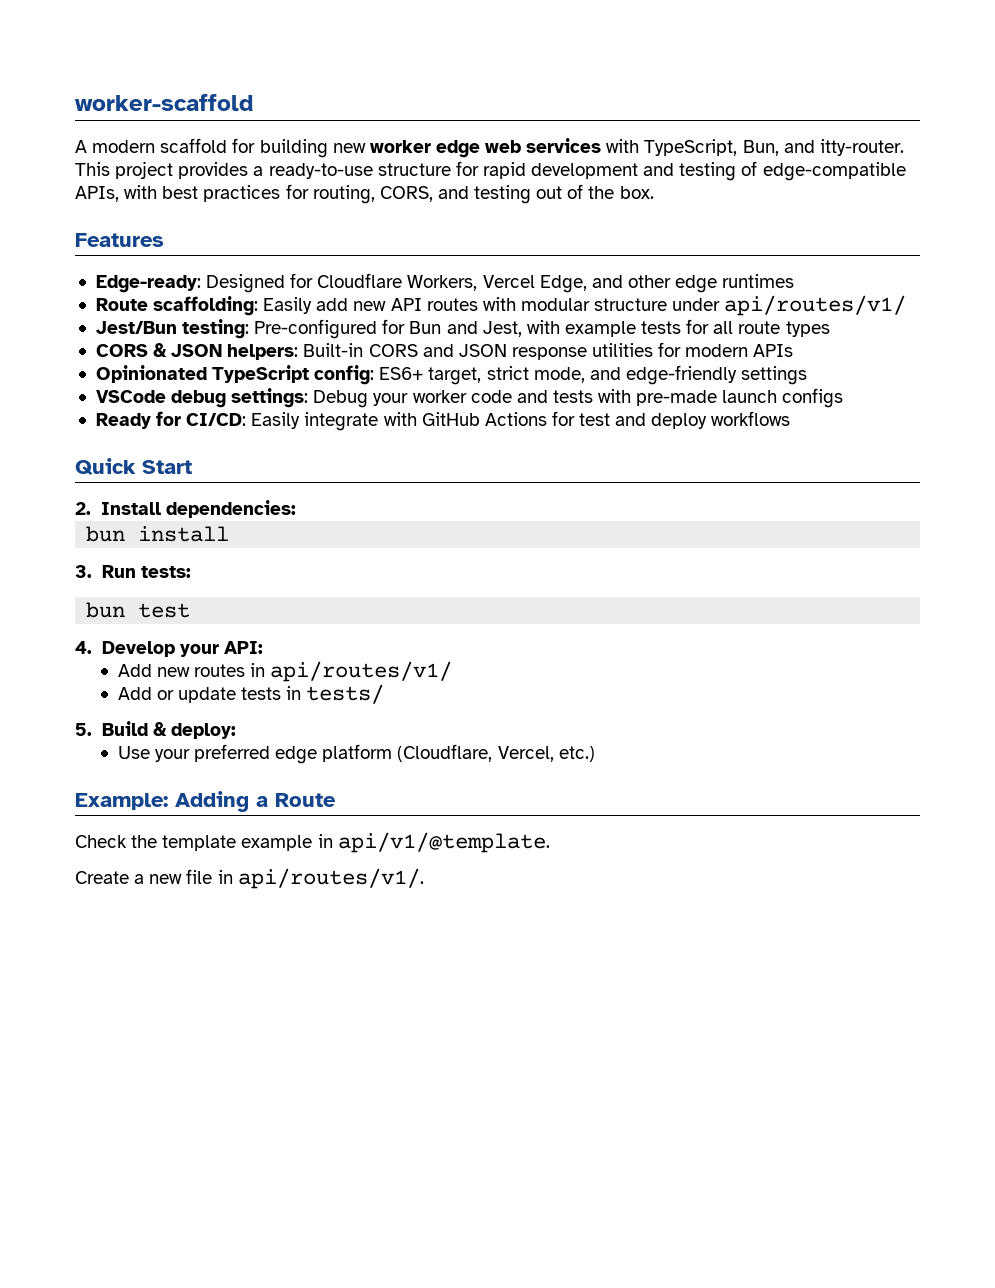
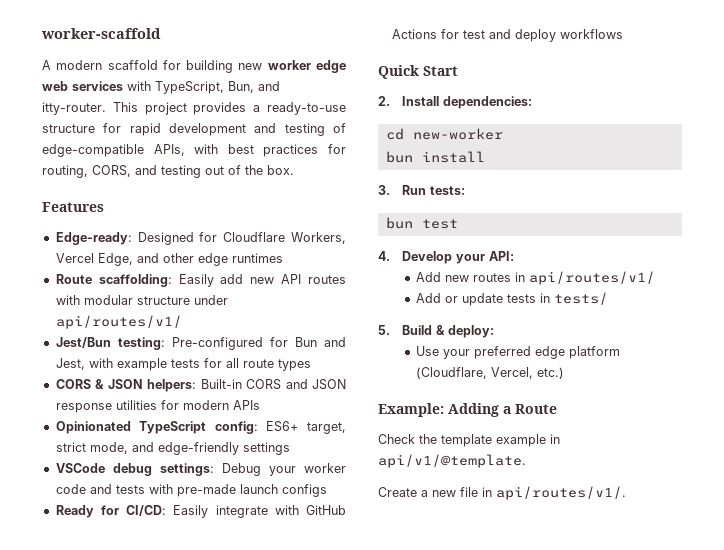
(296, 509) none -> [385,128,503,140] // cd new-worker

